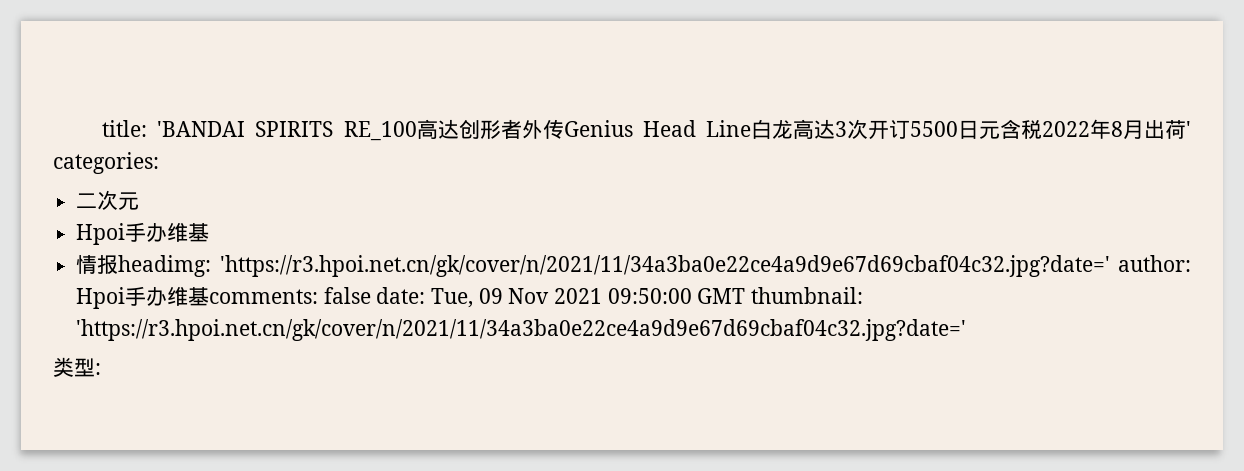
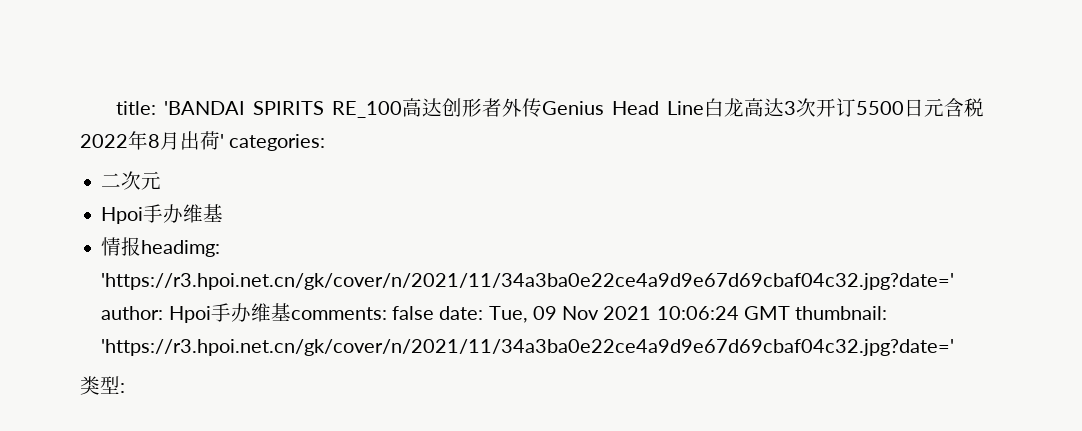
[607,288,692,304] 09:50:00 -> [656,306,739,320] 10:06:24

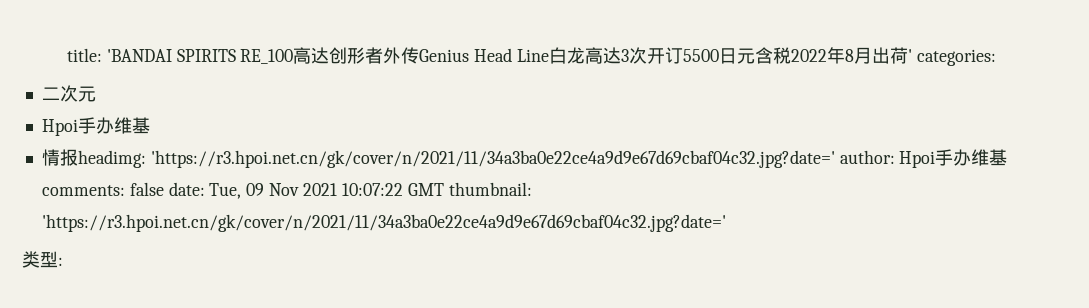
[656,306,739,320] 10:06:24 -> [341,183,403,196] 10:07:22

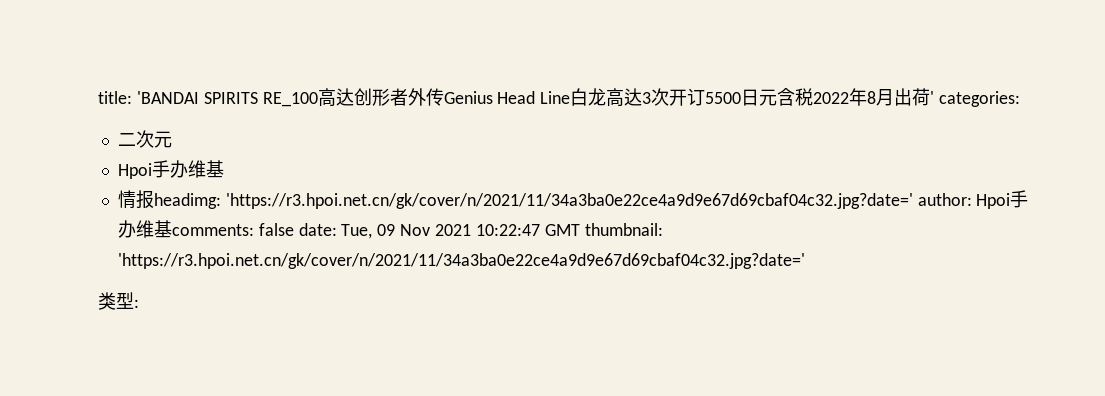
[341,183,403,196] 10:07:22 -> [475,224,540,236] 10:22:47

